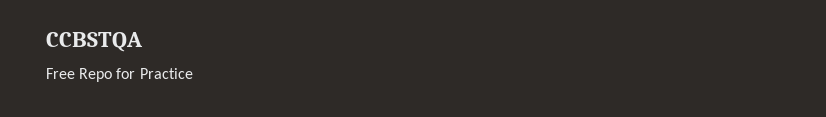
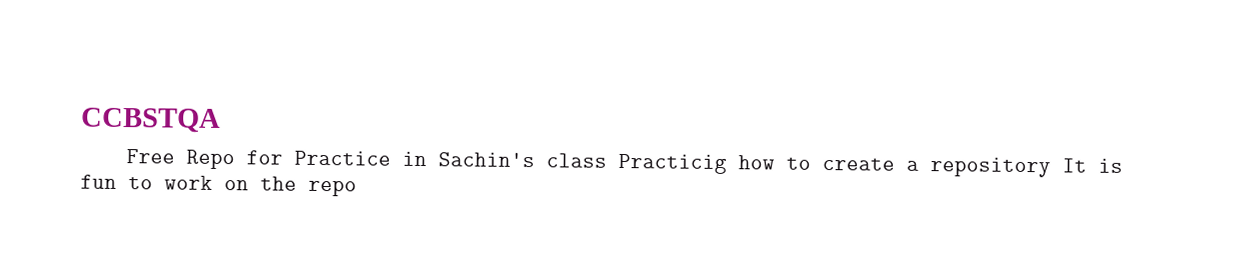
(193, 73) none -> [402,151,1124,178] [80,174,357,197] in Sachin's class Practicig how to create a repository It is fun to work on the repo

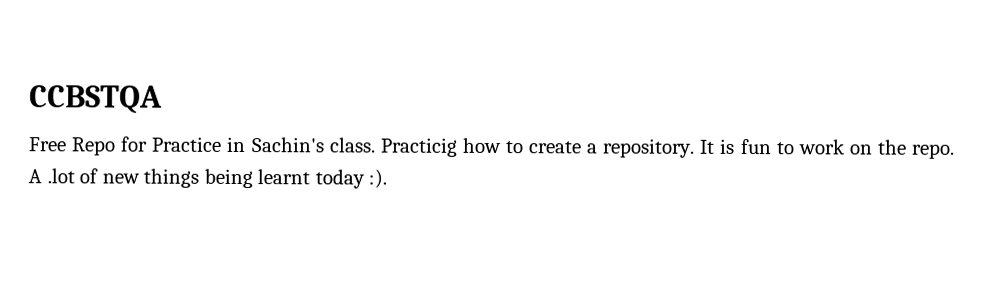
[546,153,608,168] class -> [328,137,376,153] class.
[930,157,1052,178] repository -> [602,138,696,158] repository.
[308,179,357,197] repo -> [911,143,955,159] [28,168,388,189] repo. A .lot of new things being learnt today :).

